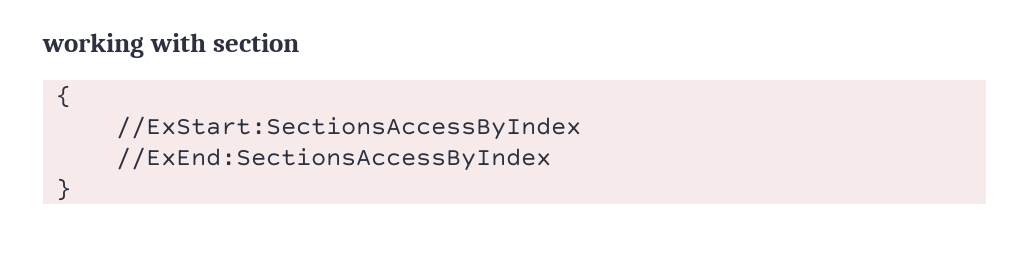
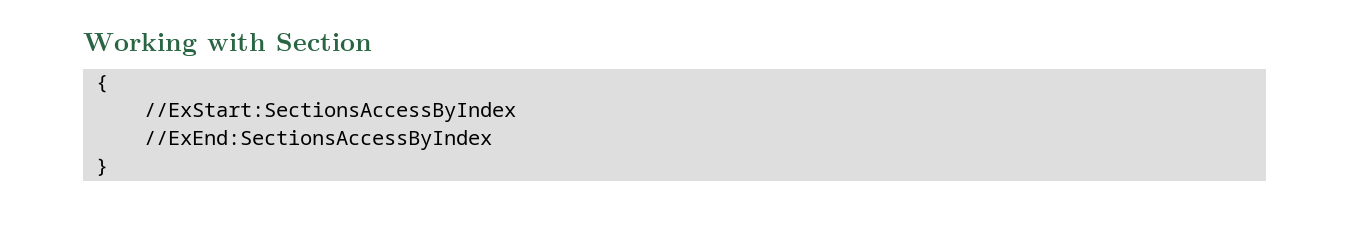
[42,33,300,58] working with section -> [83,33,372,56] Working with Section

